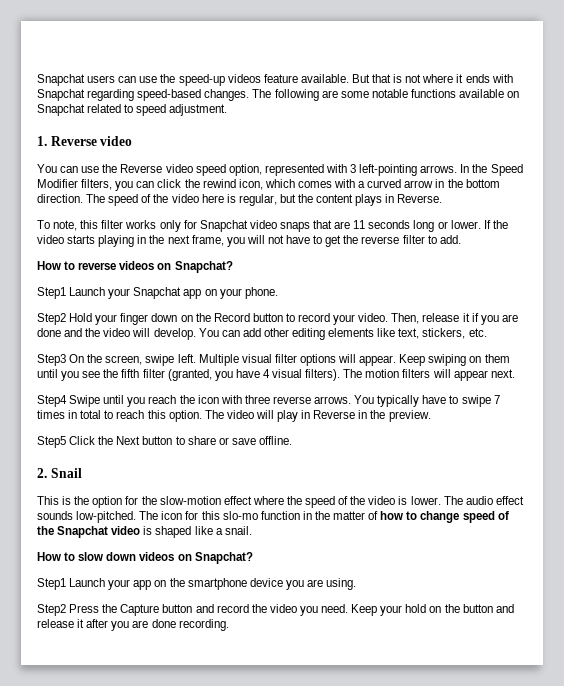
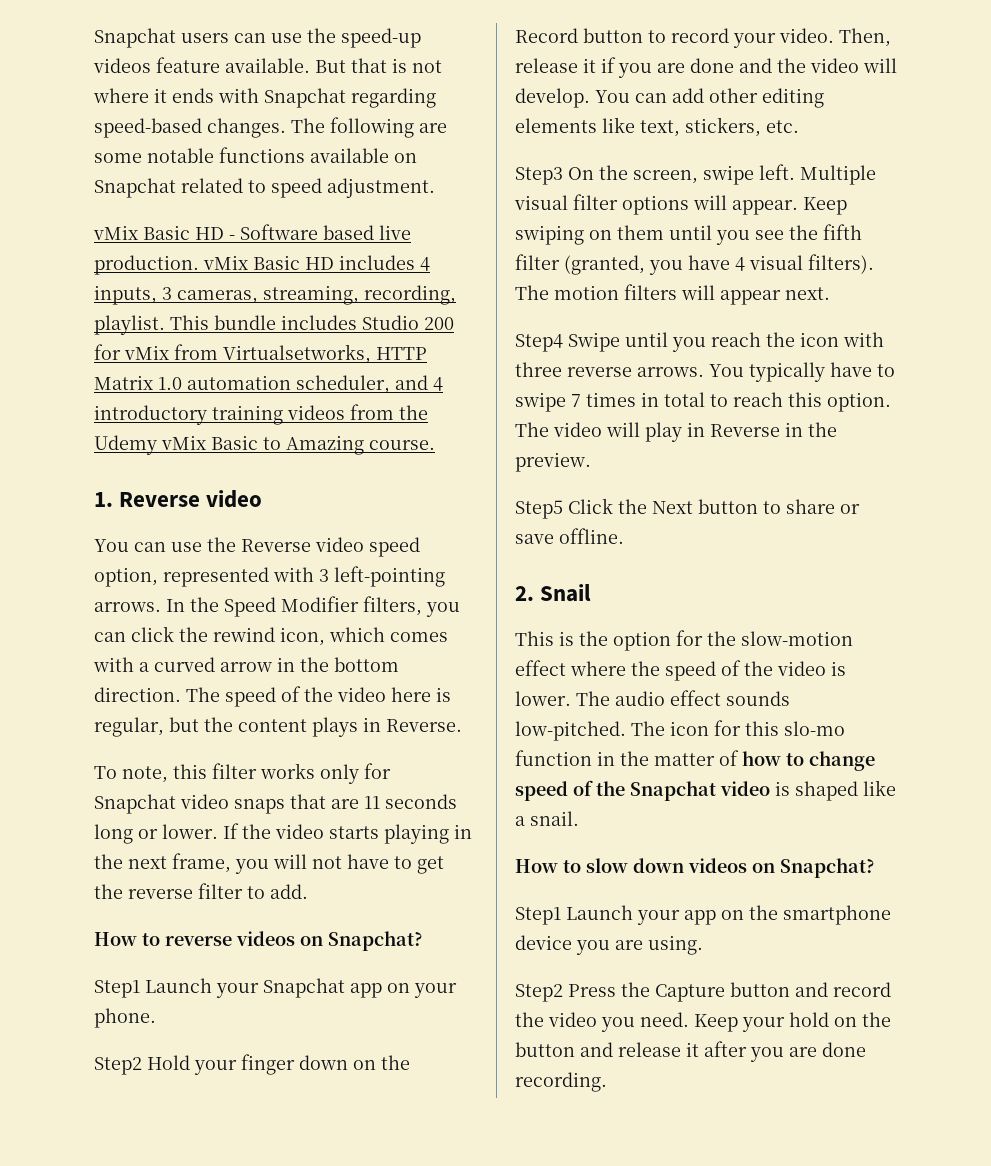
(228, 110) none -> [93,224,411,240] [94,255,430,275] [94,285,456,305] [94,315,454,335] [94,344,427,364] [94,375,443,394] [94,404,428,425] [94,435,435,455] // vMix Basic HD - Software based live production. vMix Basic HD includes 4 inputs, 3 cameras, streaming, recording, playlist. This bundle includes Studio 200 for vMix from Virtualsetworks, HTTP Matrix 1.0 automation scheduler, and 4 introductory training videos from the Udemy vMix Basic to Amazing course.

